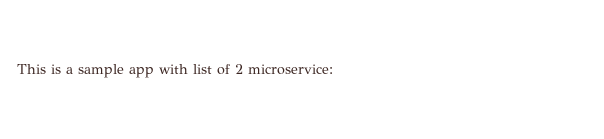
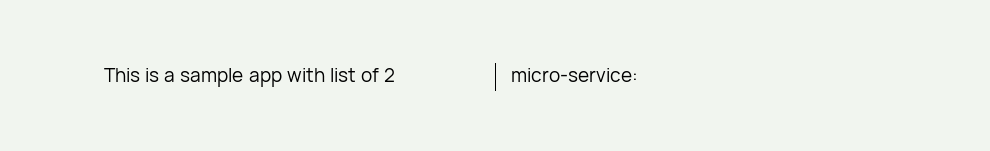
[248,64,333,75] microservice: -> [511,68,638,82] micro-service:

